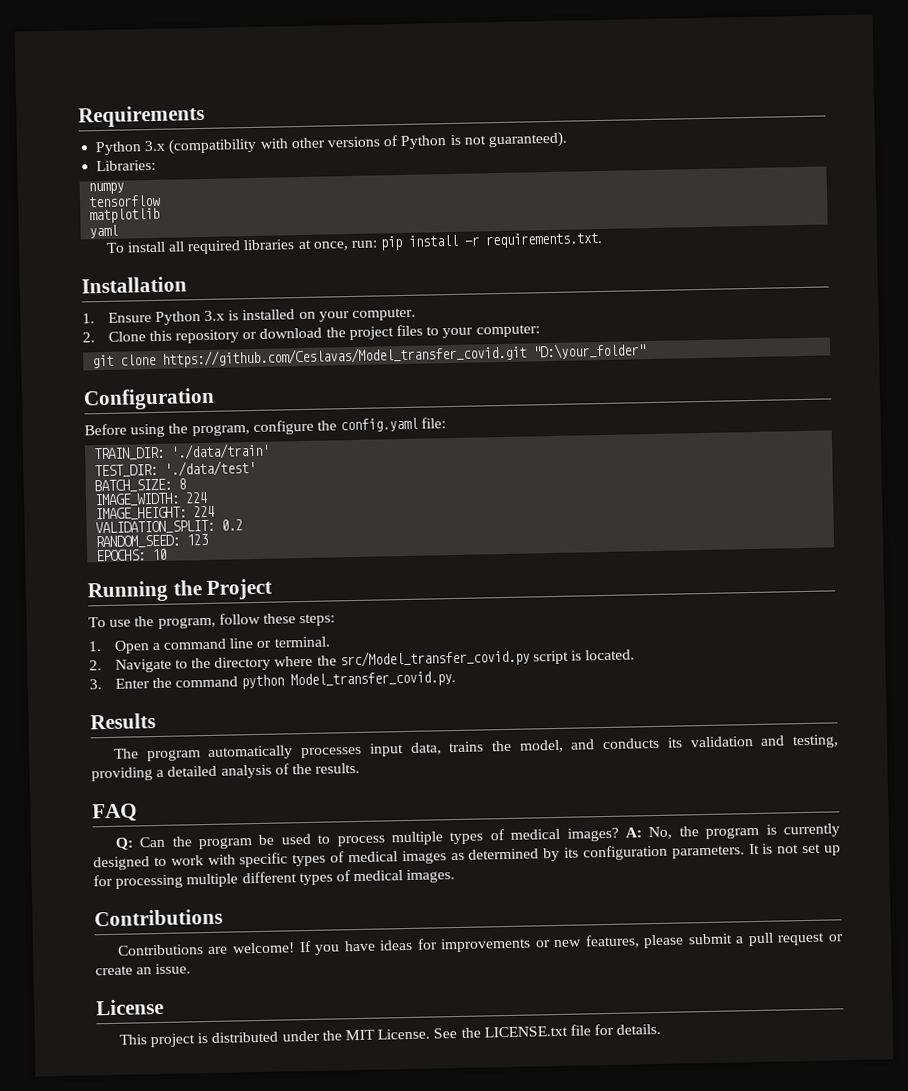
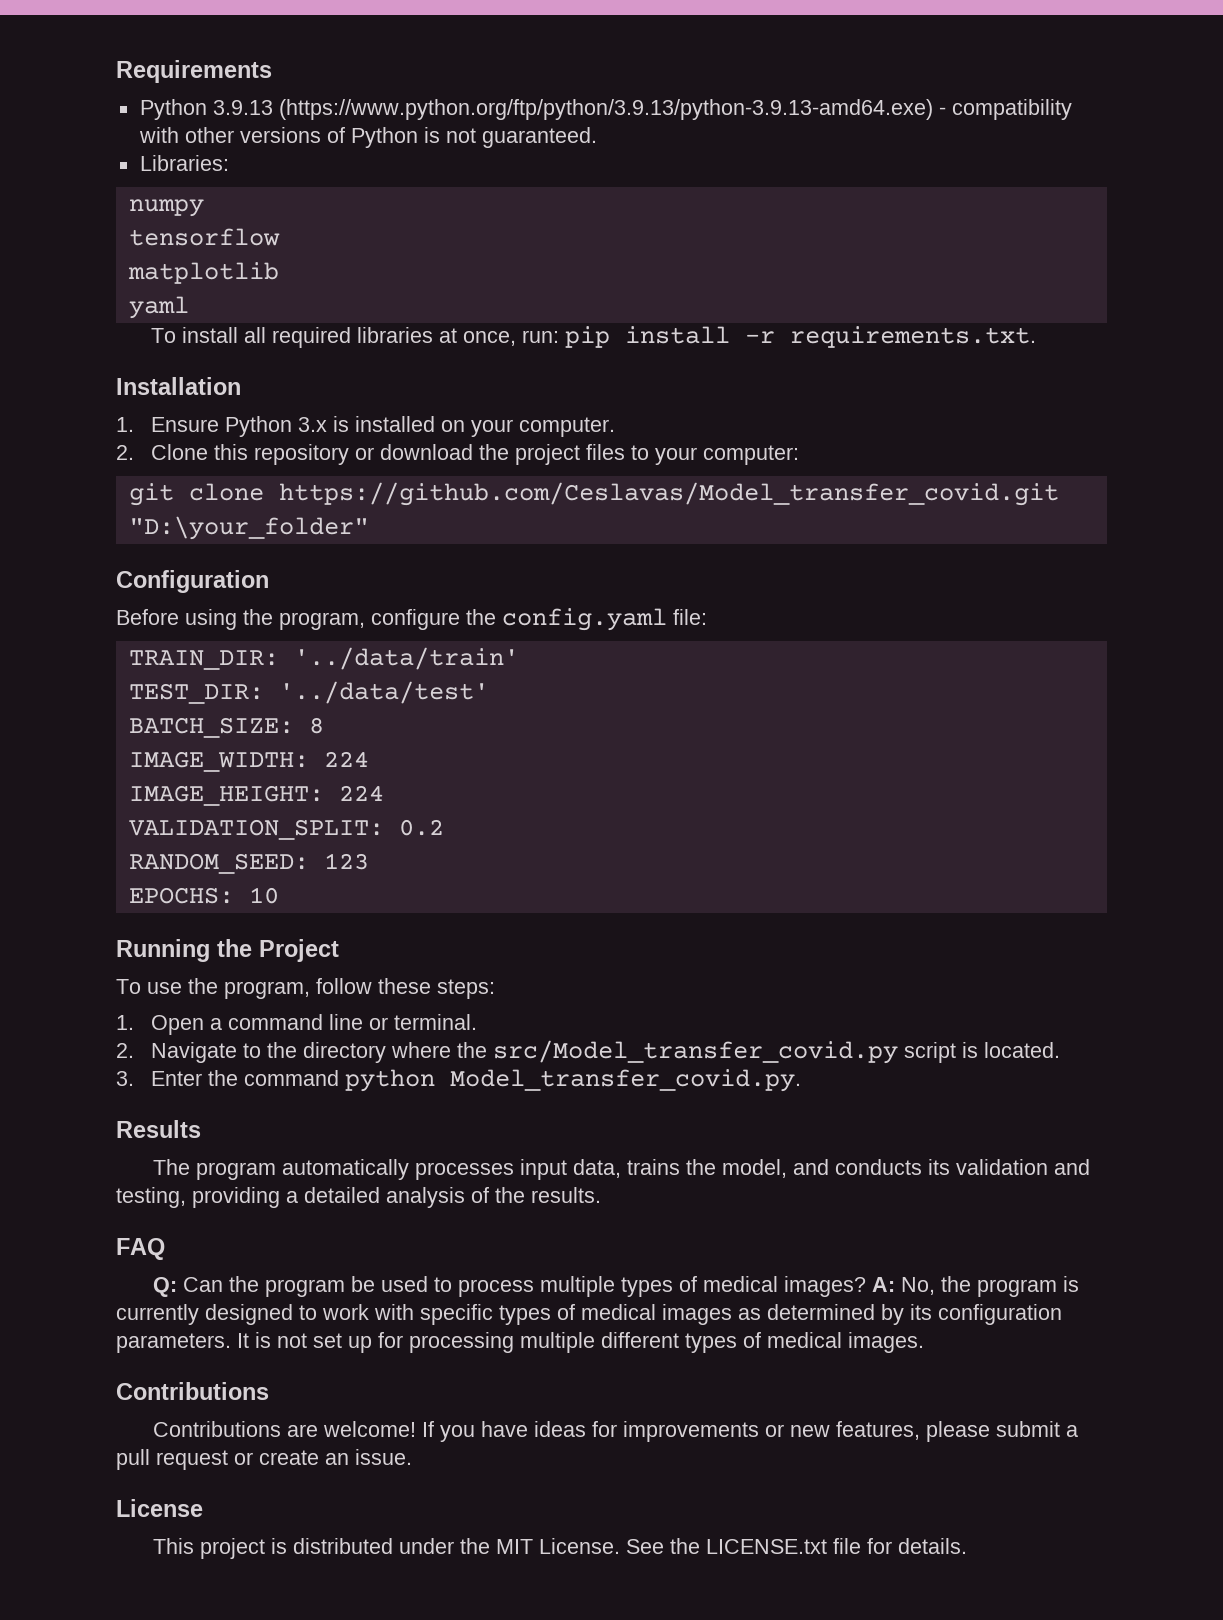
[144,137,258,155] 3.x (compatibility -> [212,99,1072,120] 3.9.13 (https://www.python.org/ftp/python/3.9.13/python-3.9.13-amd64.exe) - compatibility
[487,131,568,149] guaranteed). -> [481,127,597,148] guaranteed.
[170,442,271,460] './data/train' -> [293,647,519,670] '../data/train'
[164,459,257,477] './data/test' -> [278,681,489,704] '../data/test'

